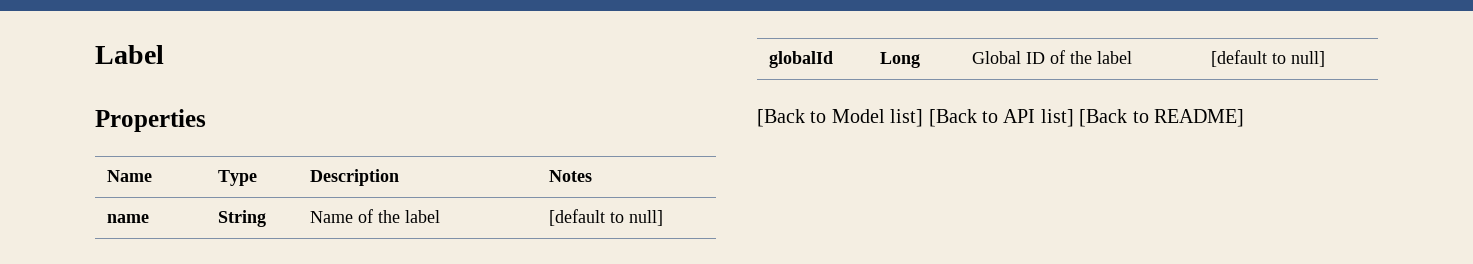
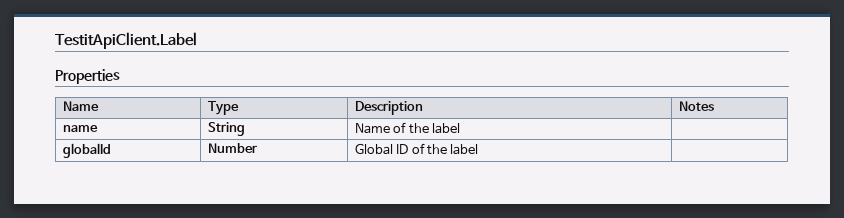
[95,45,164,64] Label -> [55,32,197,49] TestitApiClient.Label
[548,209,663,226] [default to null] -> (460, 128) none
[879,52,920,68] Long -> [207,143,257,153] Number
[1210,50,1325,67] [757,109,1244,127] [default to null] // [Back to Model list] [Back to API list] [Back to README] -> (479, 149) none

